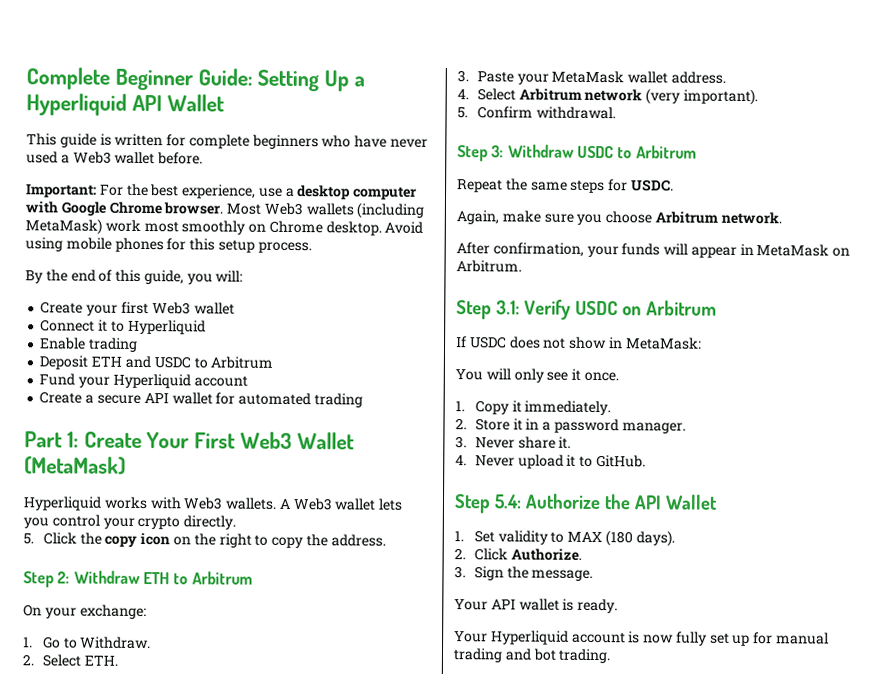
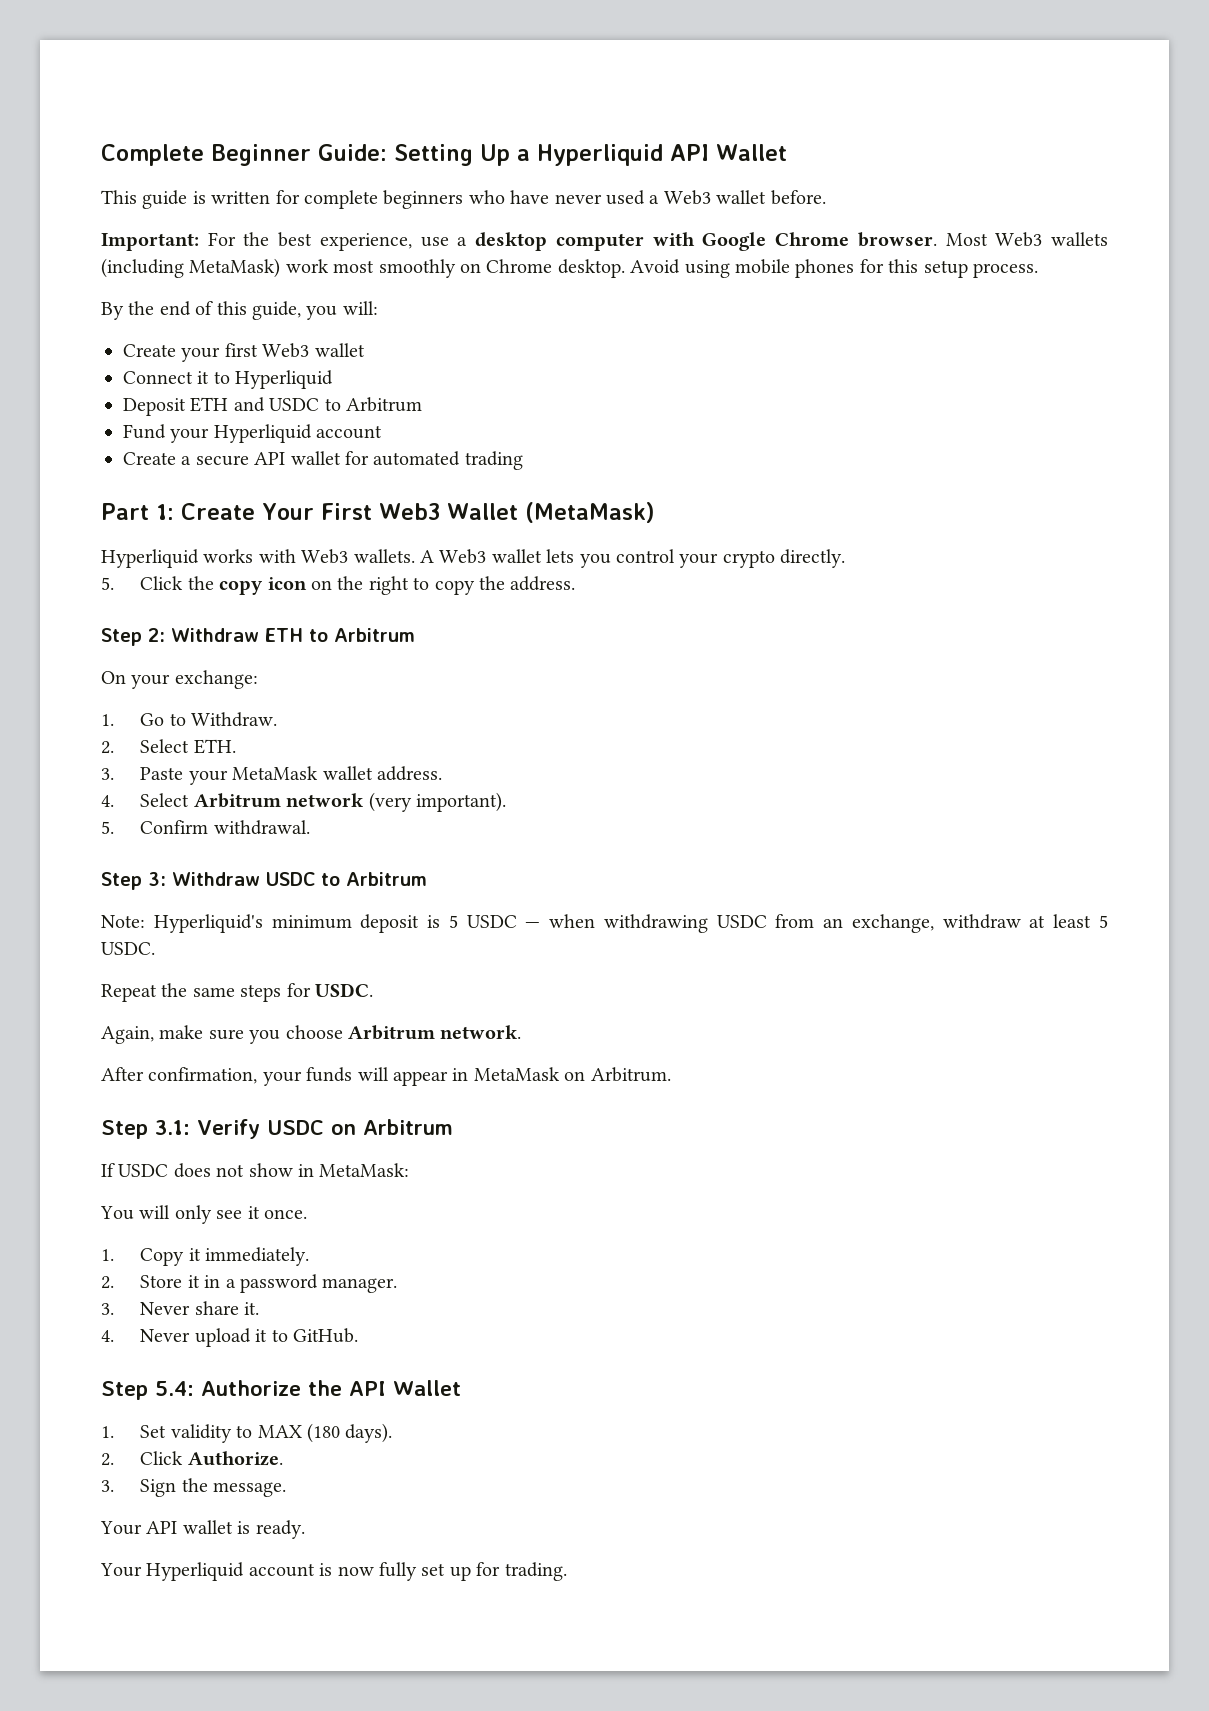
[39,337,139,352] // Enable trading -> (334, 379) none
(697, 152) none -> [101,914,1108,933] [101,942,155,955] // Note: Hyperliquid's minimum deposit is 5 USDC — when withdrawing USDC from an exchange, withdraw at least 5 USDC.
[776,632,830,645] [453,648,557,663] manual trading and bot -> (501, 1569) none

